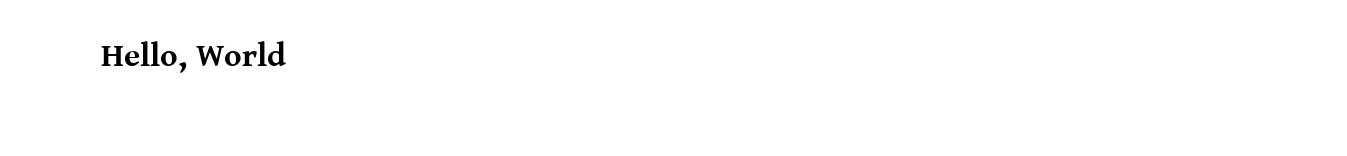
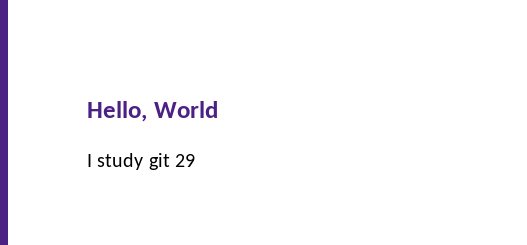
(286, 53) none -> [87,153,196,170] // I study git 29

